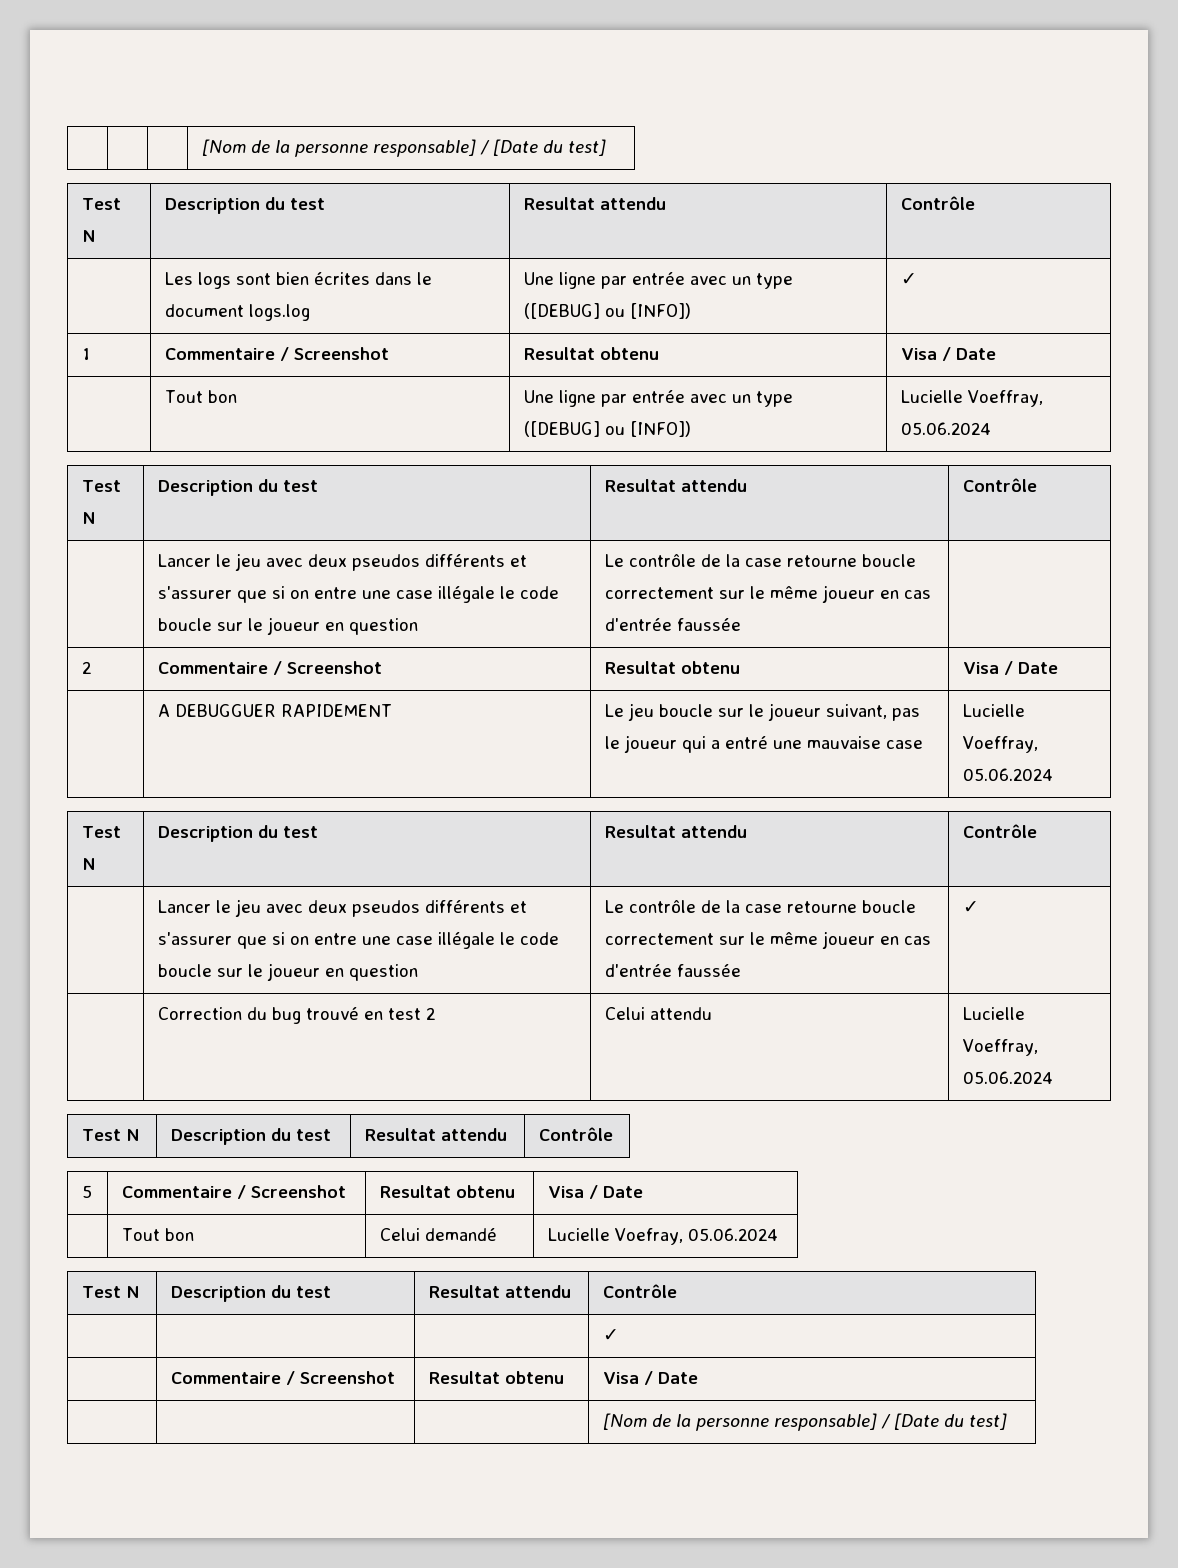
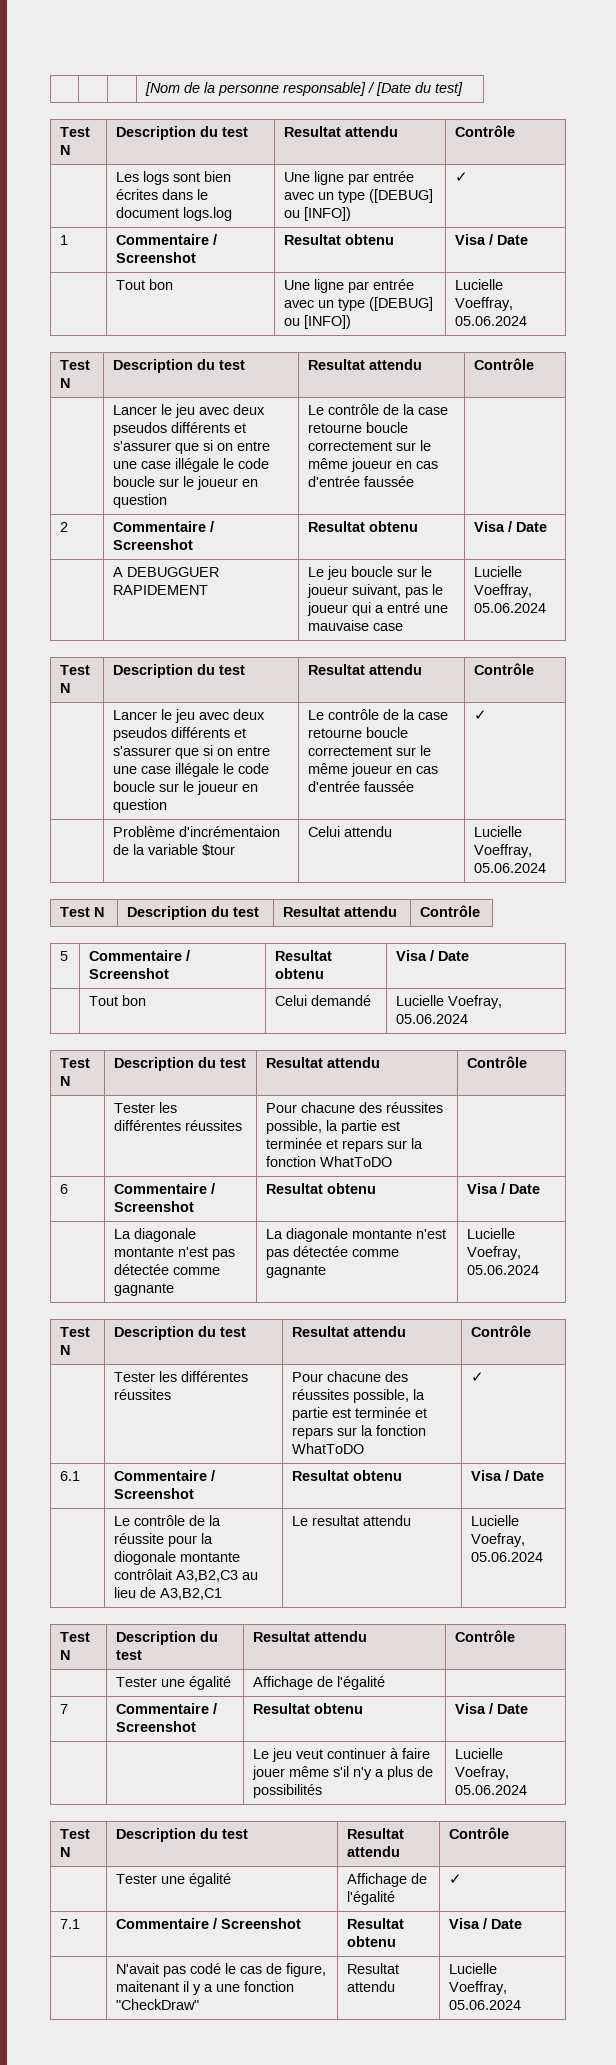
[157,1007,435,1024] Correction du bug trouvé en test 2 -> [113,826,281,837] [113,844,236,856] Problème d'incrémentaion de la variable $tour
[602,1329,619,1341] | | ✓ // -> [114,1102,178,1113] [114,1120,243,1131] [266,1102,444,1113] [266,1120,401,1134] [266,1138,424,1152] [266,1156,393,1167] [60,1184,69,1194] [114,1183,216,1194] [114,1201,195,1212] [266,1183,377,1194] [467,1183,541,1194] [114,1228,197,1242] [114,1247,236,1260] [114,1264,221,1275] [114,1283,175,1296] [266,1228,447,1242] [266,1246,400,1260] [266,1265,327,1278] [467,1228,516,1239] [467,1246,522,1260] [467,1265,540,1275] [60,1327,91,1337] [60,1345,71,1355] [114,1326,247,1340] [292,1326,407,1337] [471,1325,532,1337] [114,1371,249,1382] [114,1389,172,1400] [292,1371,409,1382] [292,1389,426,1403] [292,1407,428,1421] [292,1425,427,1439] [292,1443,365,1454] [471,1372,485,1382] [60,1471,81,1481] [114,1470,216,1481] [114,1488,195,1499] [292,1470,403,1481] [471,1470,545,1481] [114,1515,222,1526] [114,1533,214,1547] [114,1551,241,1565] [114,1569,259,1582] [114,1587,223,1600] [292,1515,412,1526] [471,1515,520,1526] [471,1533,526,1547] [471,1552,544,1562] [60,1632,91,1642] [60,1650,71,1660] [116,1631,219,1645] [116,1650,143,1660] [253,1631,368,1642] [455,1630,516,1642] [116,1676,232,1690] [253,1676,386,1690] [60,1704,69,1714] Tester les différentes réussites | Pour chacune des réussites possible, la partie est terminée et repars sur la fonction WhatToDO | // 6 | Commentaire / Screenshot | Resultat obtenu | Visa / Date // | La diagonale montante n'est pas détectée comme gagnante | La diagonale montante n'est pas détectée comme gagnante | Lucielle Voefray, 05.06.2024 // Test N | Description du test | Resultat attendu | Contrôle // | Tester les différentes réussites | Pour chacune des réussites possible, la partie est terminée et repars sur la fonction WhatToDO | ✓ // 6.1 | Commentaire / Screenshot | Resultat obtenu | Visa / Date // | Le contrôle de la réussite pour la diogonale montante contrôlait A3,B2,C3 au lieu de A3,B2,C1 | Le resultat attendu | Lucielle Voefray, 05.06.2024 // Test N | Description du test | Resultat attendu | Contrôle // | Tester une égalité | Affichage de l'égalité | // 7
[602,1413,1007,1431] | [Nom de la personne responsable] / [Date du test] -> [253,1748,431,1762] [252,1766,434,1780] [253,1784,323,1798] [455,1748,504,1759] [455,1766,510,1780] [455,1785,528,1795] [60,1829,91,1839] [60,1847,71,1857] [116,1828,249,1842] [347,1828,405,1839] [347,1846,401,1857] [449,1827,510,1839] [116,1873,232,1887] [347,1873,428,1887] [347,1891,396,1905] [449,1874,463,1884] [60,1919,81,1929] [116,1918,302,1929] [347,1918,405,1929] [347,1936,397,1947] [449,1918,523,1929] [116,1963,327,1977] [116,1981,295,1995] [116,1999,200,2010] [347,1963,400,1974] [347,1981,396,1992] [449,1963,498,1974] [449,1981,508,1995] [449,2000,522,2010] Le jeu veut continuer à faire jouer même s'il n'y a plus de possibilités | Lucielle Voefray, 05.06.2024 // Test N | Description du test | Resultat attendu | Contrôle // | Tester une égalité | Affichage de l'égalité | ✓ // 7.1 | Commentaire / Screenshot | Resultat obtenu | Visa / Date // | N'avait pas codé le cas de figure, maitenant il y a une fonction "CheckDraw" | Resultat attendu | Lucielle Voeffray, 05.06.2024

